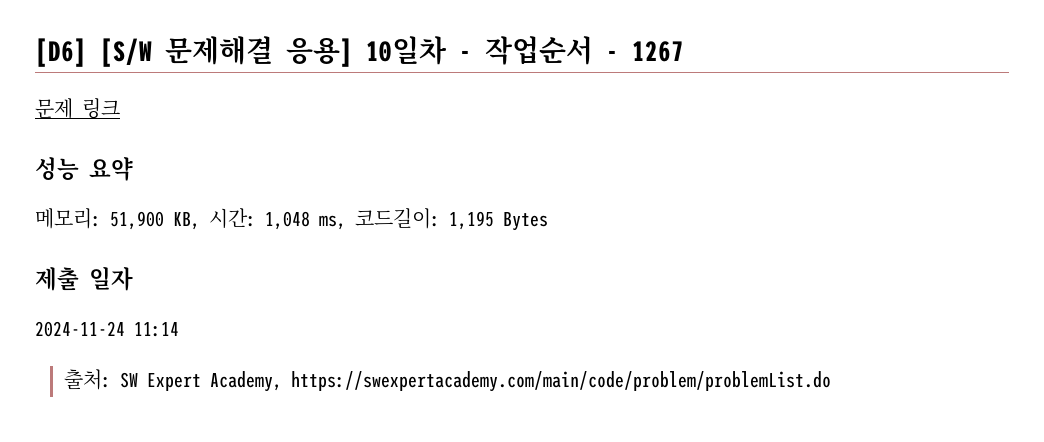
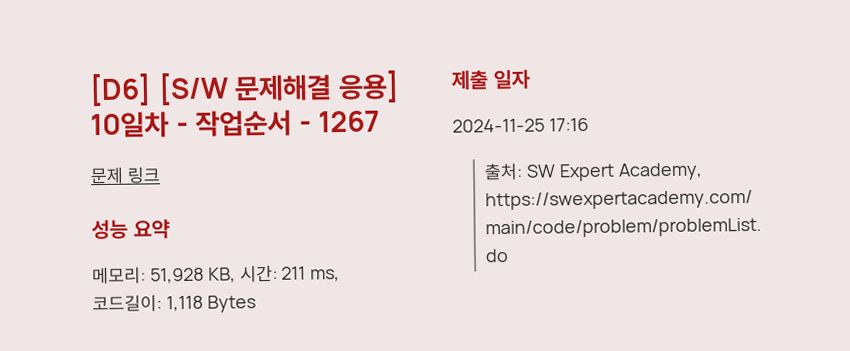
[110,211,164,230] 51,900 -> [149,267,204,284] 51,928
[265,211,310,230] 1,048 -> [281,266,307,280] 211
[449,211,494,230] 1,195 -> [165,295,203,312] 1,118
[35,321,179,337] 2024-11-24 11:14 -> [452,117,589,133] 2024-11-25 17:16

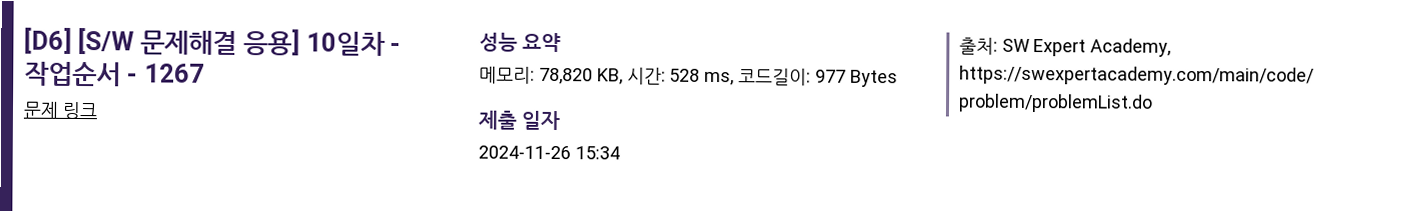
[149,267,204,284] 51,928 -> [538,67,593,85] 78,820
[281,266,307,280] 211 -> [669,68,701,82] 528
[165,295,203,312] 1,118 -> [815,69,847,83] 977
[452,117,589,133] 2024-11-25 17:16 -> [478,145,620,160] 2024-11-26 15:34

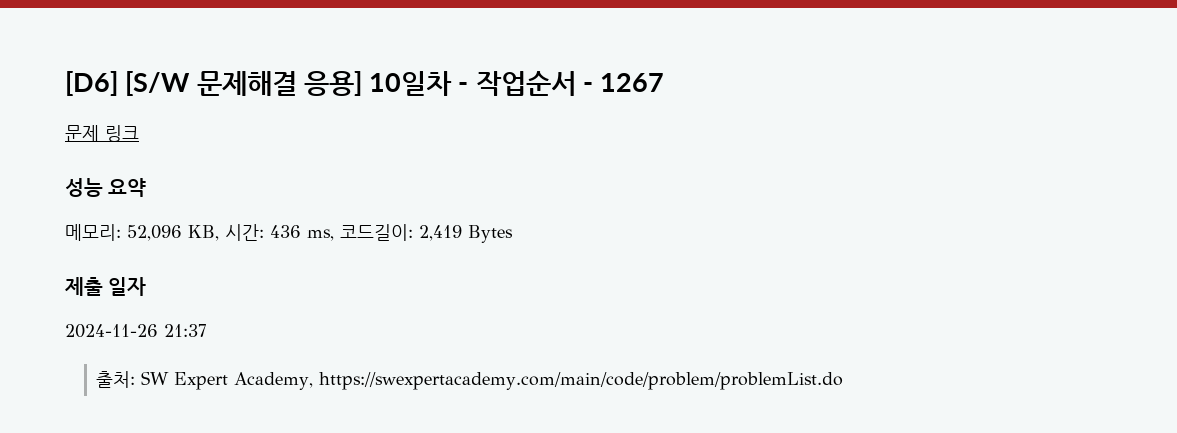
[538,67,593,85] 78,820 -> [127,225,182,241] 52,096
[669,68,701,82] 528 -> [270,225,301,238] 436
[815,69,847,83] 977 -> [419,225,462,241] 2,419
[574,146,620,160] 15:34 -> [164,324,206,337] 21:37

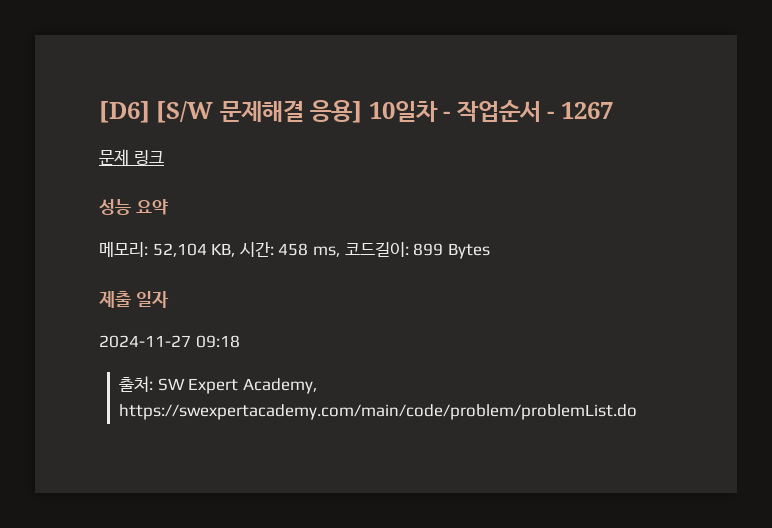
[127,225,182,241] 52,096 -> [152,243,207,257] 52,104
[270,225,301,238] 436 -> [278,243,309,256] 458
[419,225,462,241] 2,419 -> [413,243,444,256] 899
[65,324,206,338] 2024-11-26 21:37 -> [99,335,240,348] 2024-11-27 09:18

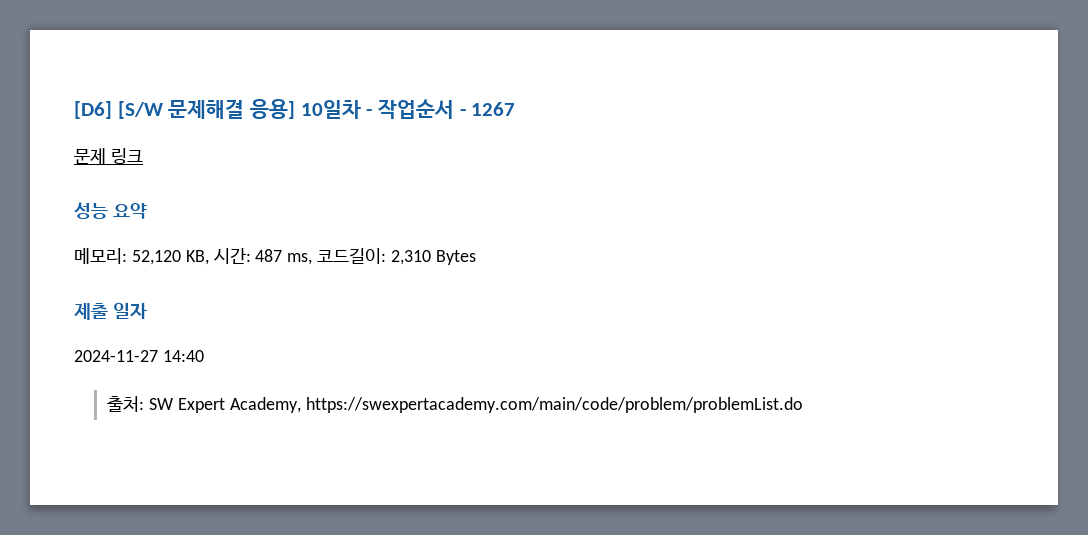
[152,243,207,257] 52,104 -> [131,250,181,265] 52,120
[278,243,309,256] 458 -> [255,249,283,262] 487
[413,243,444,256] 899 -> [391,250,432,265] 2,310
[195,335,240,348] 09:18 -> [162,350,204,362] 14:40

